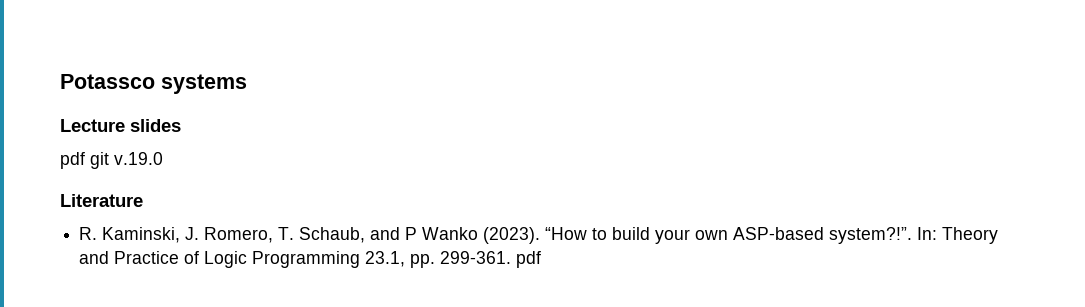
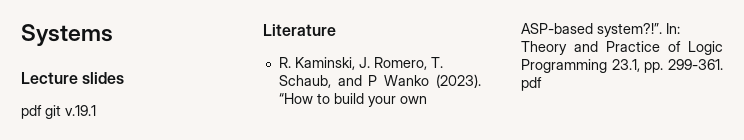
[60,74,247,94] Potassco systems -> [21,24,113,46] Systems
[114,152,163,165] v.19.0 -> [65,105,96,116] v.19.1

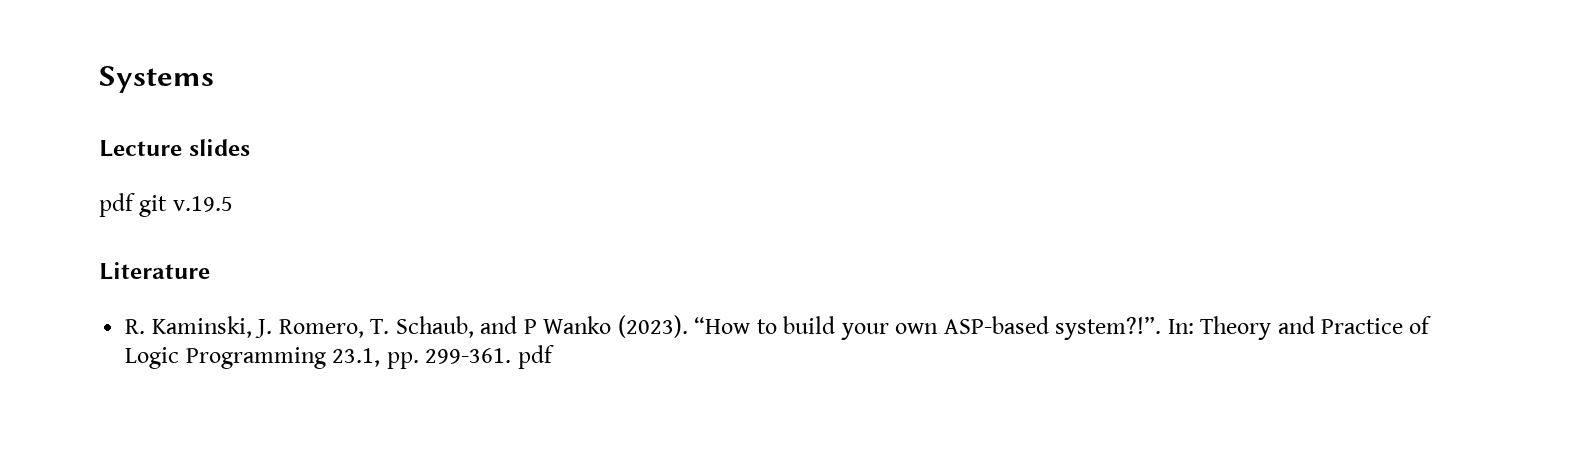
[65,105,96,116] v.19.1 -> [172,196,233,212] v.19.5

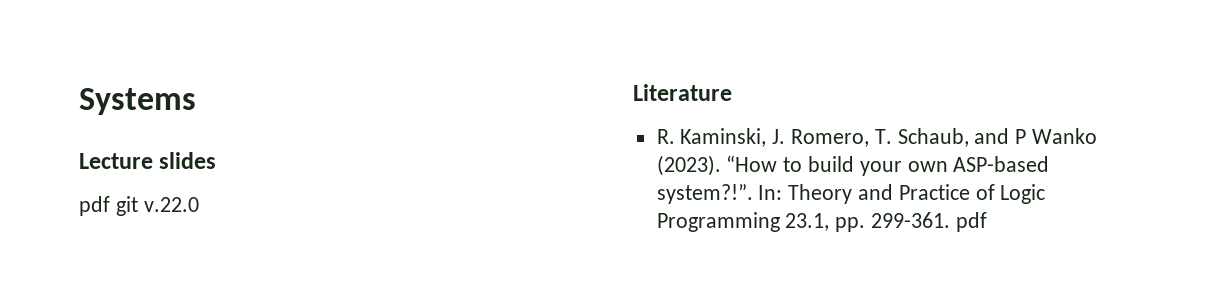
[172,196,233,212] v.19.5 -> [143,197,199,212] v.22.0

